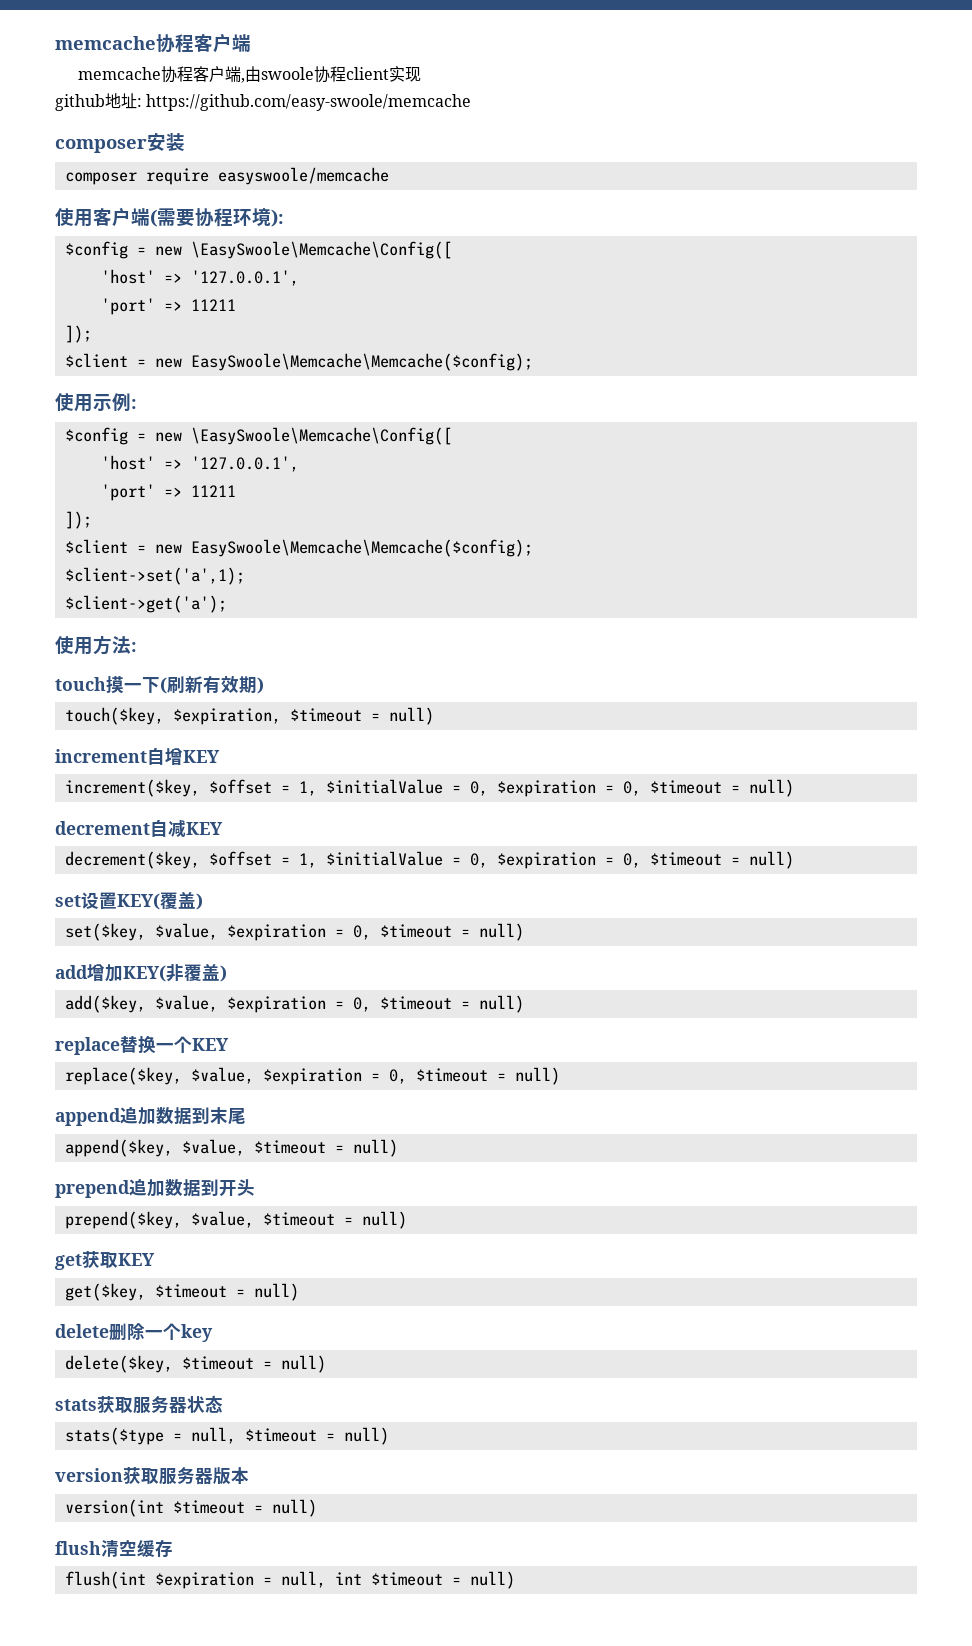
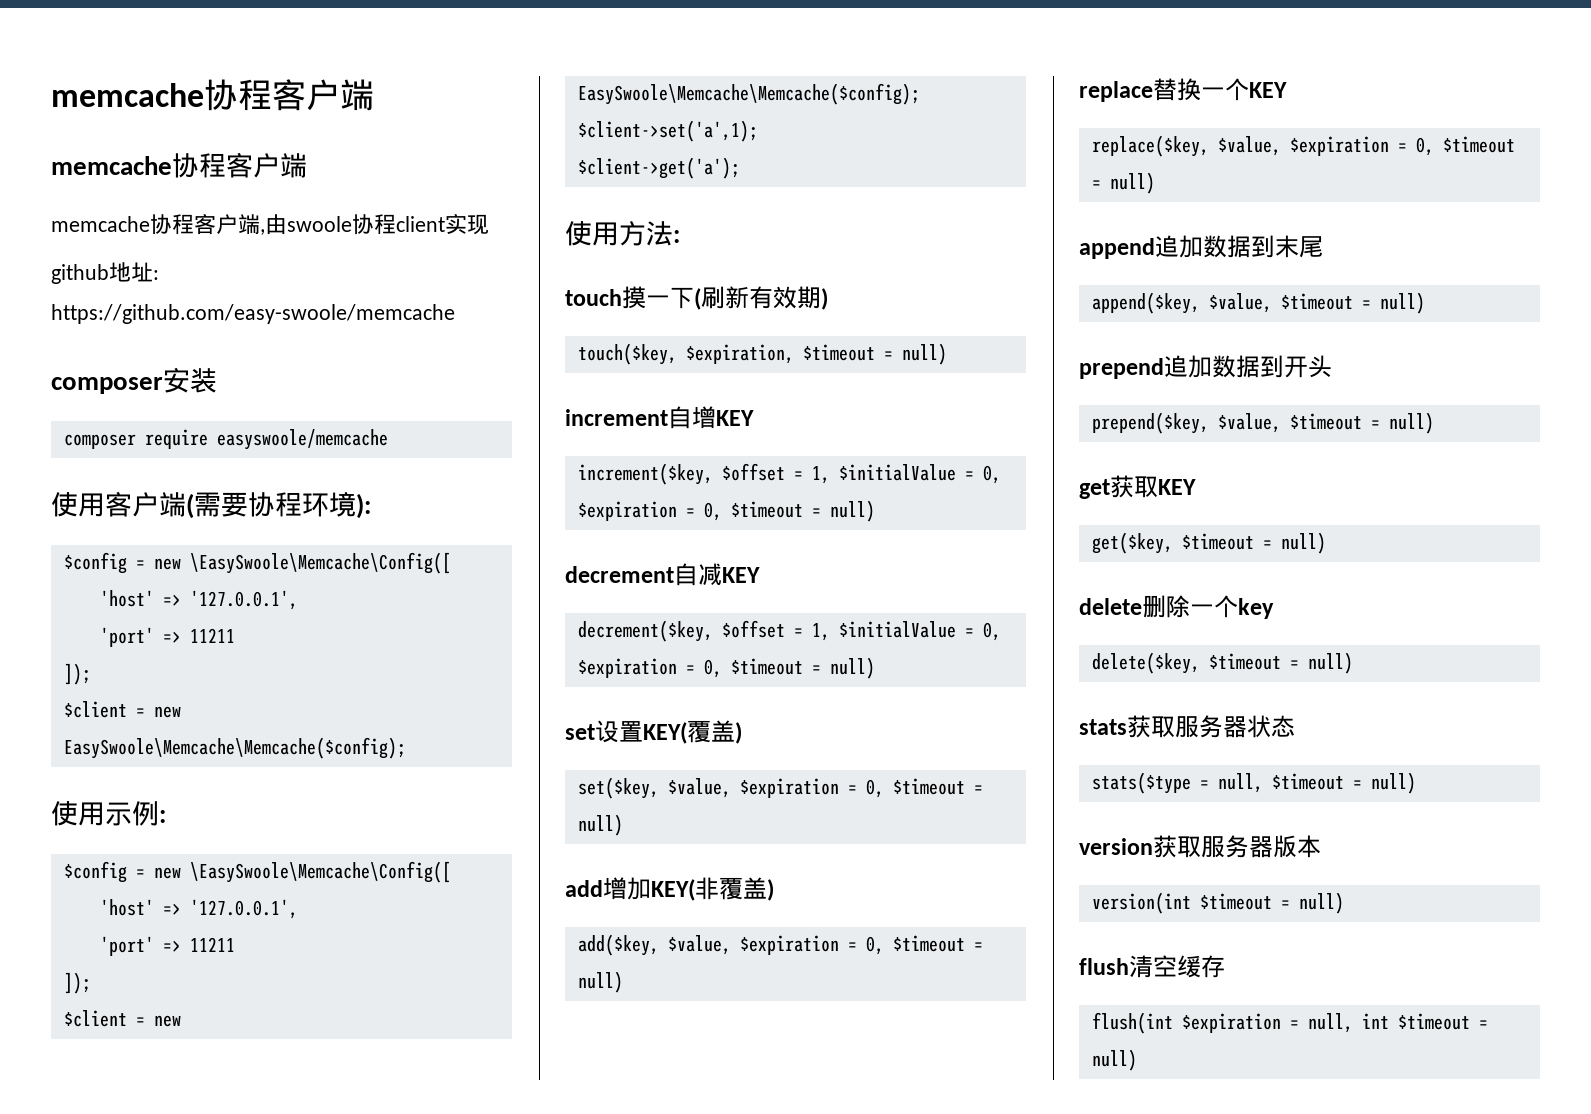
[55,33,251,53] [77,66,241,83] memcache协程客户端 // memcache协程客户端 -> [51,79,374,111] [51,152,307,178] [51,214,260,235] memcache协程客户端 // memcache协程客户端 // memcache协程客户端

